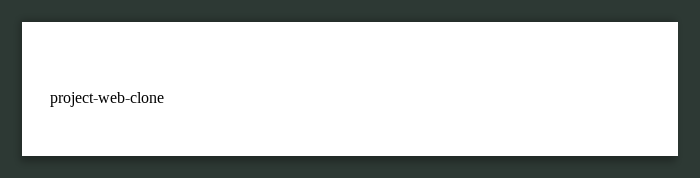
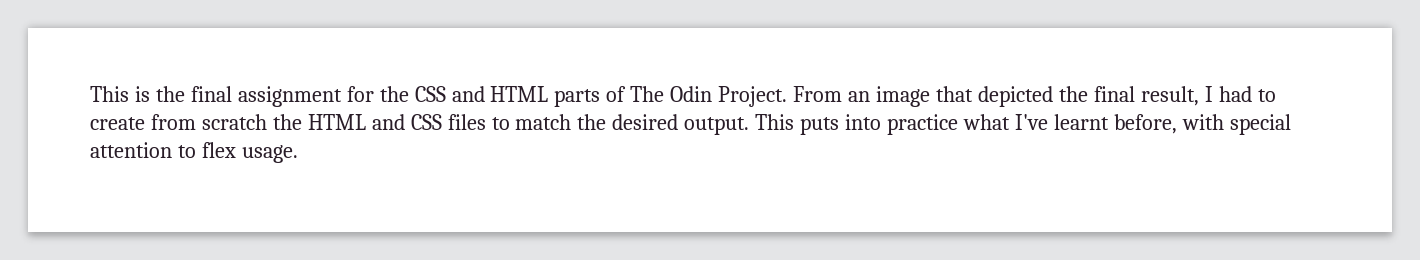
[50,92,164,107] project-web-clone -> [90,86,1276,107] [90,114,1291,135] [90,142,298,163] This is the final assignment for the CSS and HTML parts of The Odin Project. From an image that depicted the final result, I had to create from scratch the HTML and CSS files to match the desired output. This puts into practice what I've learnt before, with special attention to flex usage.

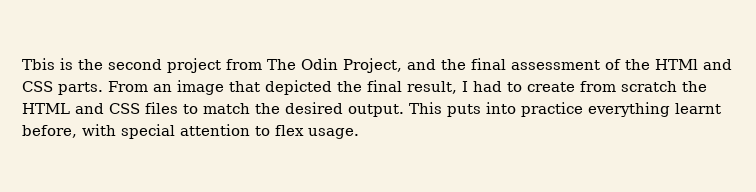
[90,86,129,102] This -> [22,58,55,70] Tbis
[190,86,788,107] final assignment for the CSS and HTML parts of The Odin Project. -> [108,58,732,73] [22,81,103,95] second project from The Odin Project, and the final assessment of the HTMl and CSS parts.
[962,114,1048,130] what I've -> [588,102,670,117] everything

